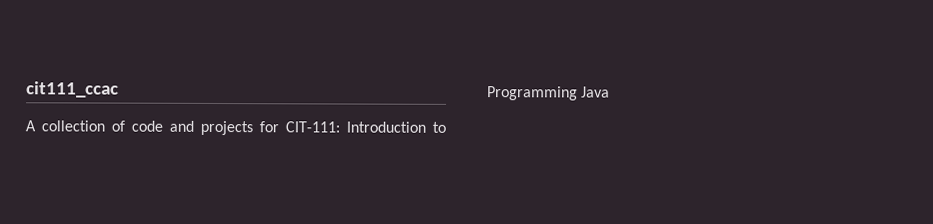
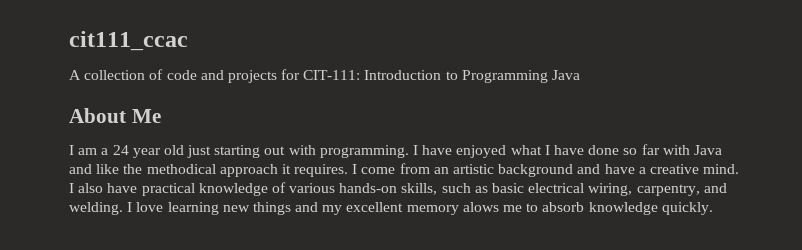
(611, 92) none -> [69,108,161,123] [69,144,722,158] [69,163,740,177] [69,182,727,196] [69,202,713,215] // About Me // I am a 24 year old just starting out with programming. I have enjoyed what I have done so far with Java and like the methodical approach it requires. I come from an artistic background and have a creative mind. I also have practical knowledge of various hands-on skills, such as basic electrical wiring, carpentry, and welding. I love learning new things and my excellent memory alows me to absorb knowledge quickly.

